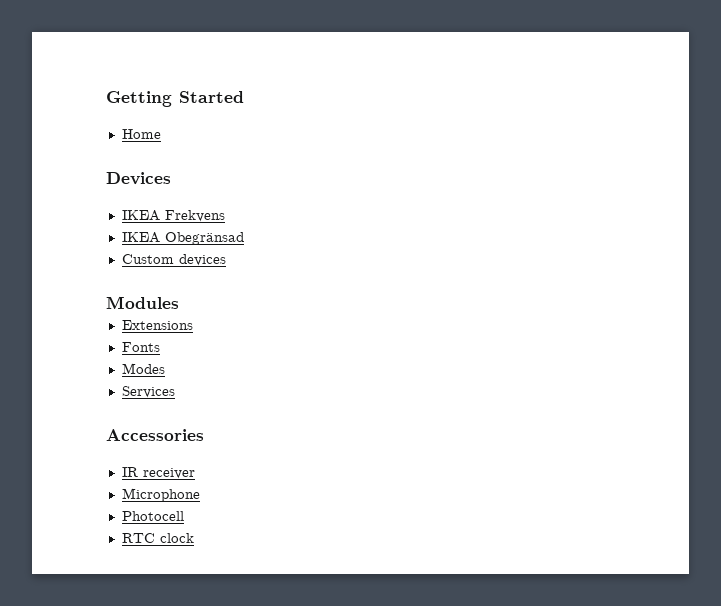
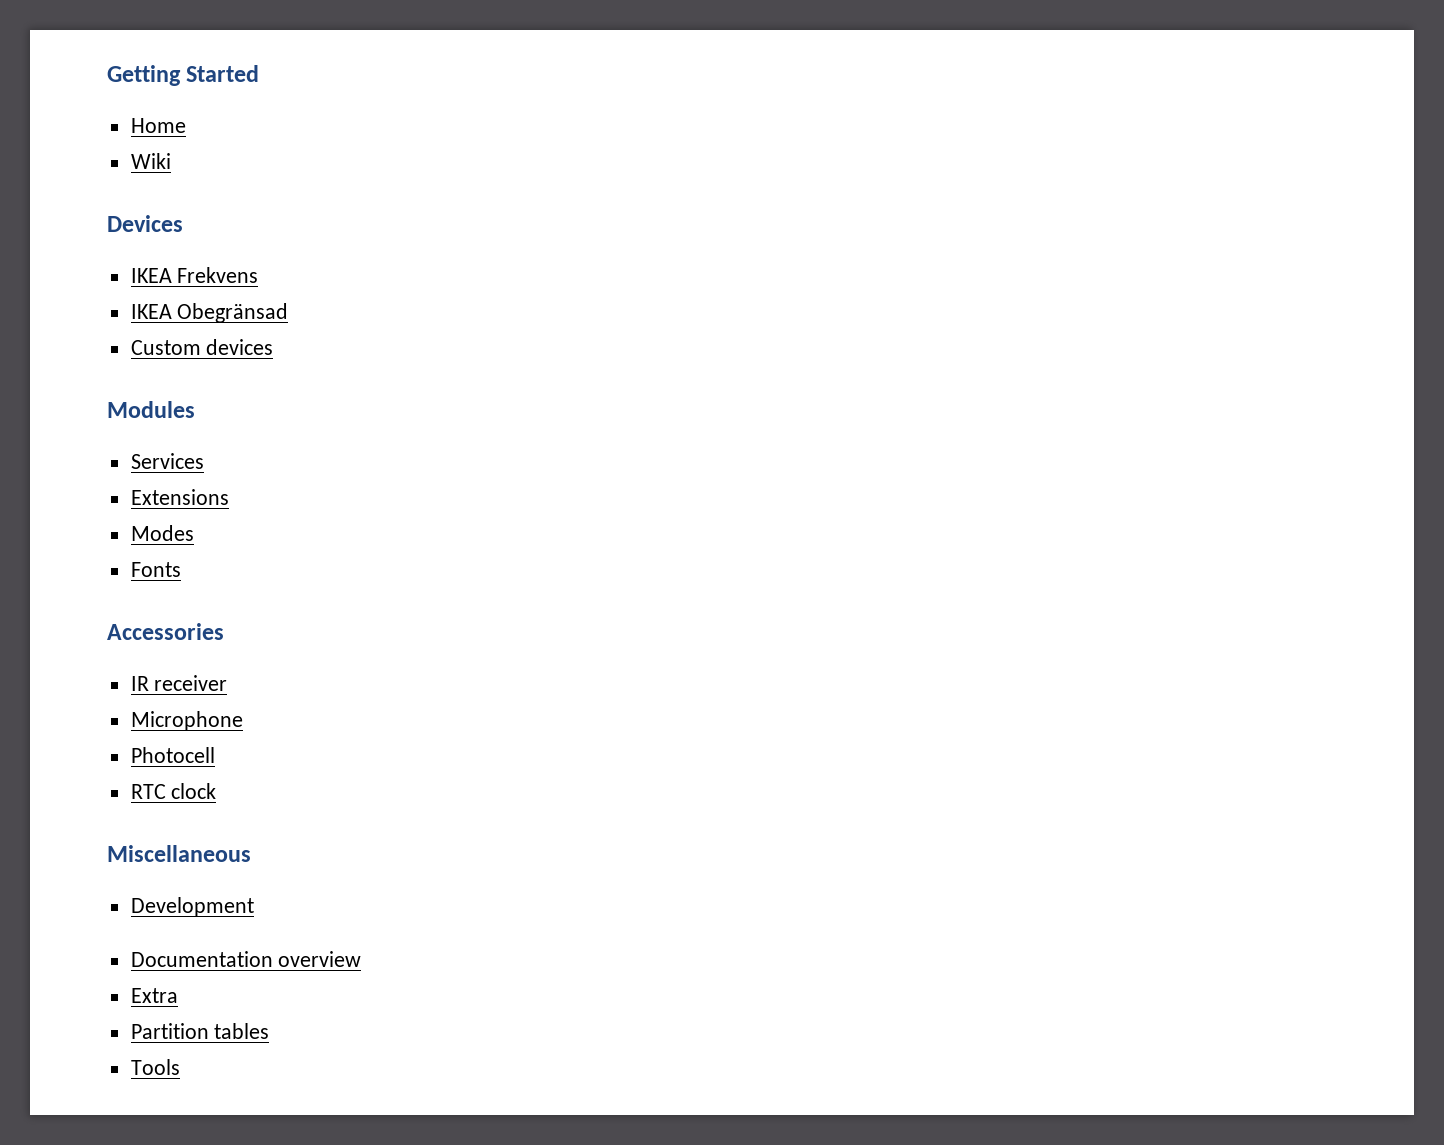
(161, 134) none -> [130,153,171,169] // Wiki
(179, 302) none -> [130,453,204,469] // Services
[121,342,160,352] // Fonts -> (229, 497) none
[121,386,175,398] Services -> [130,562,181,577] Fonts
(194, 538) none -> [107,845,251,862] [130,897,254,917] [130,951,362,967] [130,988,178,1003] [130,1023,270,1039] [130,1059,180,1075] // Miscellaneous // Development // Documentation overview // Extra // Partition tables // Tools

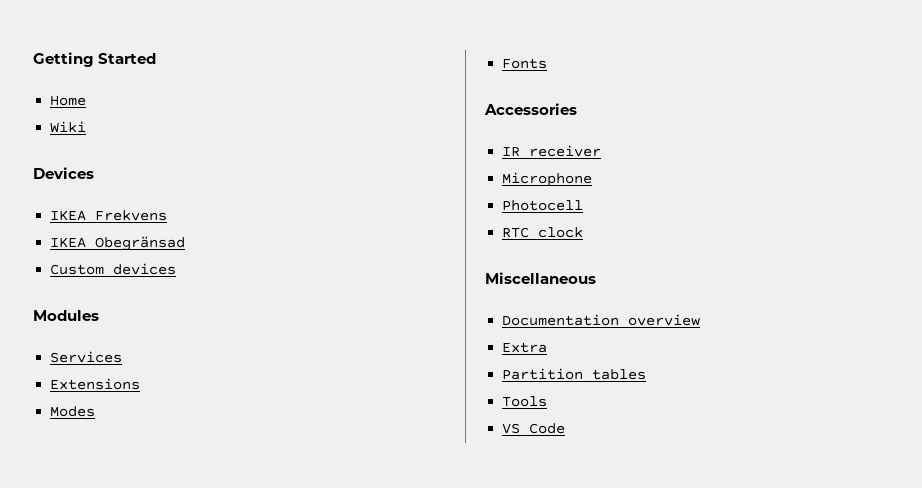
[130,897,254,917] // Development -> (596, 278) none
(180, 1067) none -> [502,423,566,434] // VS Code

